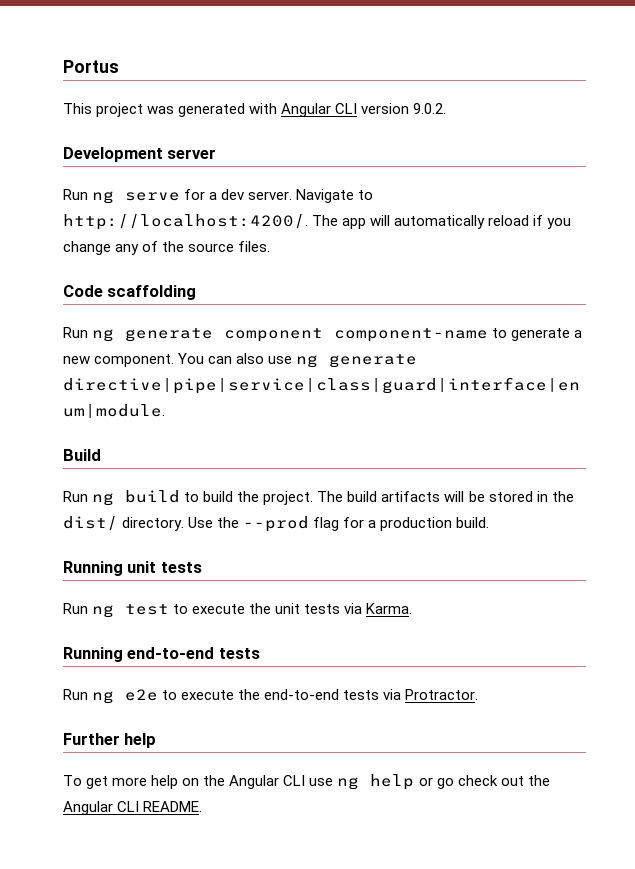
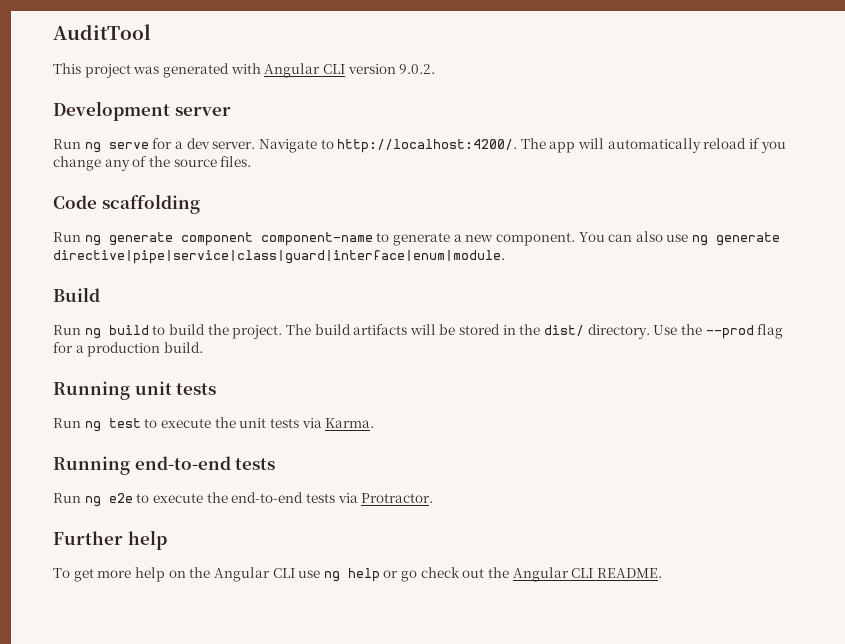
[63,60,119,73] Portus -> [53,24,151,40] AuditTool

